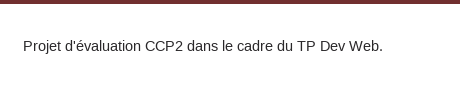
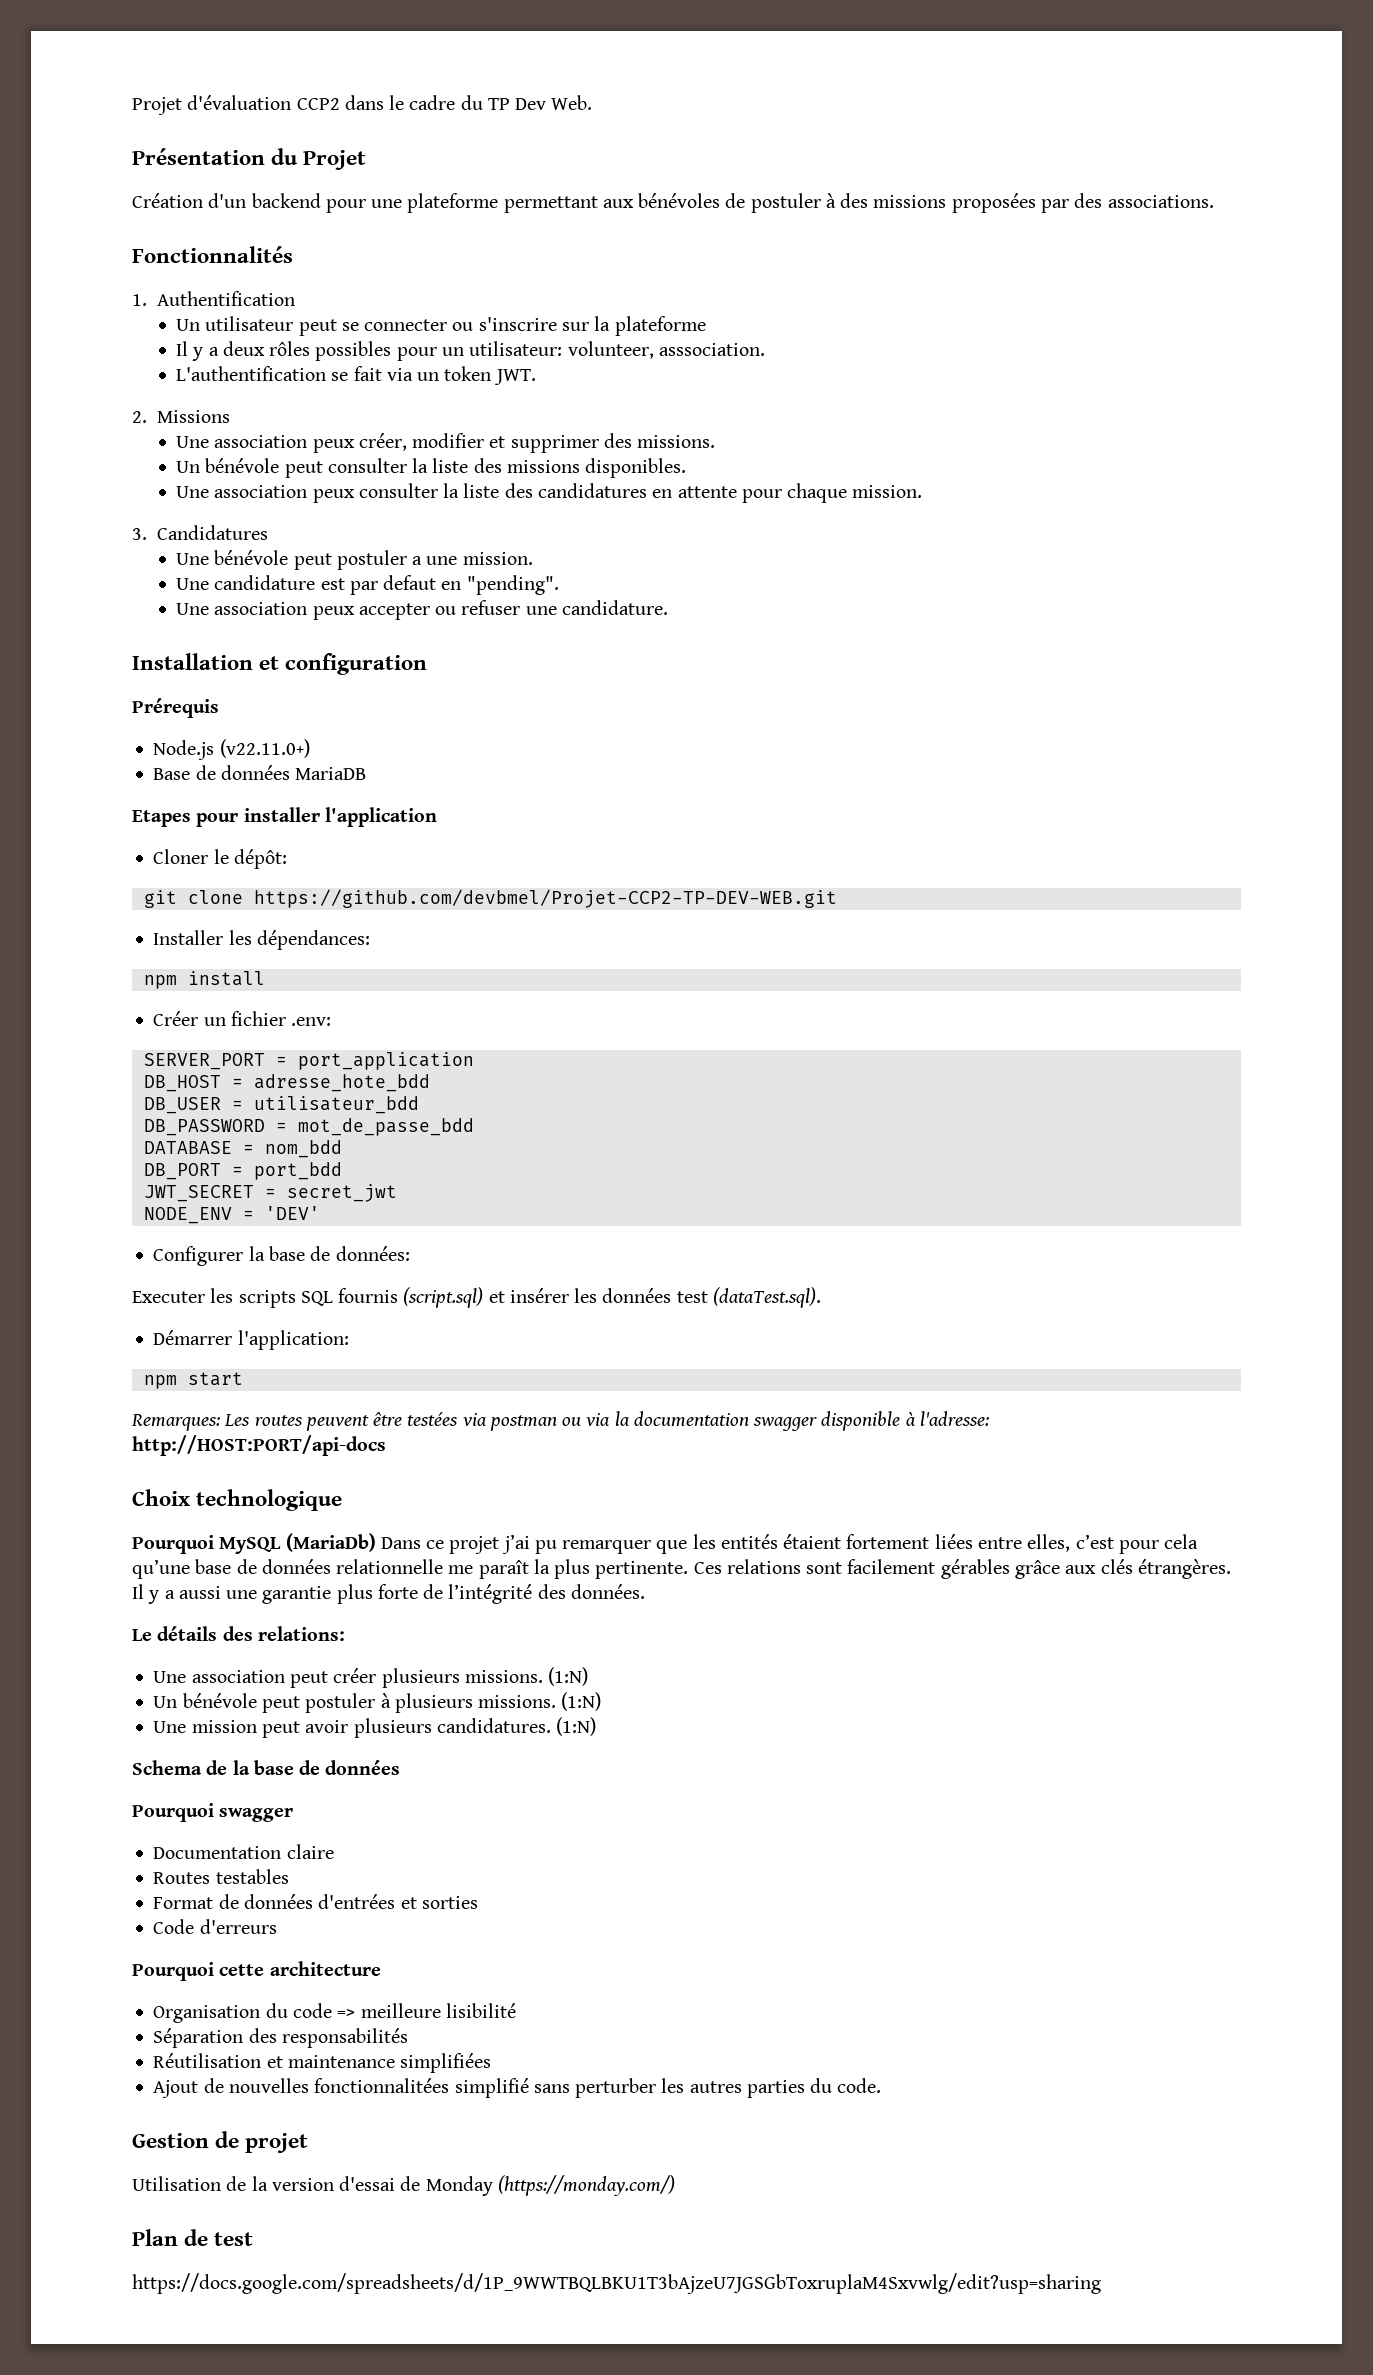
(383, 45) none -> [132,148,367,170] [132,193,1214,213] [132,246,293,263] [132,291,295,306] [176,316,706,336] [176,341,765,361] [176,366,536,385] [132,410,230,423] [176,433,716,453] [176,458,687,478] [176,483,923,503] [132,525,268,540] [176,550,533,570] [176,575,559,595] [176,600,669,620] [132,653,428,675] [132,698,219,718] [153,739,310,760] [153,765,367,780] [132,807,437,827] [153,849,287,869] [143,889,837,908] [153,930,370,950] [143,971,265,989] [153,1011,332,1026] [143,1052,474,1070] [143,1074,430,1092] [143,1096,419,1114] [143,1118,474,1136] [143,1140,342,1158] [143,1162,342,1180] [143,1184,397,1202] [143,1206,320,1224] [153,1246,410,1266] [132,1287,821,1308] [153,1330,349,1350] [143,1372,243,1389] [131,1411,989,1431] [132,1435,386,1456] [132,1489,343,1511] [132,1533,1199,1554] [132,1559,1231,1579] [132,1584,645,1604] [132,1626,345,1641] [153,1667,589,1688] [153,1692,602,1713] [153,1717,597,1738] [132,1760,401,1775] [132,1803,294,1822] [153,1844,334,1859] [153,1869,289,1884] [153,1894,478,1909] [153,1919,277,1934] [132,1961,381,1981] [153,2003,516,2023] [153,2028,408,2048] [153,2053,492,2073] [153,2078,882,2098] [132,2131,309,2153] [132,2175,675,2196] [132,2229,254,2246] [132,2273,1101,2294] // Présentation du Projet // Création d'un backend pour une plateforme permettant aux bénévoles de postuler à des missions proposées par des associations. // Fonctionnalités // 1. Authentification // Un utilisateur peut se connecter ou s'inscrire sur la plateforme // Il y a deux rôles possibles pour un utilisateur: volunteer, asssociation. // L'authentification se fait via un token JWT. // 2. Missions // Une association peux créer, modifier et supprimer des missions. // Un bénévole peut consulter la liste des missions disponibles. // Une association peux consulter la liste des candidatures en attente pour chaque mission. // 3. Candidatures // Une bénévole peut postuler a une mission. // Une candidature est par defaut en "pending". // Une association peux accepter ou refuser une candidature. // Installation et configuration // Prérequis // Node.js (v22.11.0+) // Base de données MariaDB // Etapes pour installer l'application // Cloner le dépôt: // git clone https://github.com/devbmel/Projet-CCP2-TP-DEV-WEB.git // Installer les dépendances: // npm install // Créer un fichier .env: // SERVER_PORT = port_application // DB_HOST = adresse_hote_bdd // DB_USER = utilisateur_bdd // DB_PASSWORD = mot_de_passe_bdd // DATABASE = nom_bdd // DB_PORT = port_bdd // JWT_SECRET = secret_jwt // NODE_ENV = 'DEV' // Configurer la base de données: // Executer les scripts SQL fournis (script.sql) et insérer les données test (dataTest.sql). // Démarrer l'application: // npm start // Remarques: Les routes peuvent être testées via postman ou via la documentation swagger disponible à l'adresse: http://HOST:PORT/api-docs // Choix technologique // Pourquoi MySQL (MariaDb) Dans ce projet j’ai pu remarquer que les entités étaient fortement liées entre elles, c’est pour cela qu’une base de données relationnelle me paraît la plus pertinente. Ces relations sont facilement gérables grâce aux clés étrangères. Il y a aussi une garantie plus forte de l’intégrité des données. // Le détails des relations: // Une association peut créer plusieurs missions. (1:N) // Un bénévole peut postuler à plusieurs missions. (1:N) // Une mission peut avoir plusieurs candidatures. (1:N) // Schema de la base de données // Pourquoi swagger // Documentation claire // Routes testables // Format de données d'entrées et sorties // Code d'erreurs // Pourquoi cette architecture // Organisation du code => meilleure lisibilité // Séparation des responsabilités // Réutilisation et maintenance simplifiées // Ajout de nouvelles fonctionnalitées simplifié sans perturber les autres parties du code. // Gestion de projet // Utilisation de la version d'essai de Monday (https://monday.com/) // Plan de test // https://docs.google.com/spreadsheets/d/1P_9WWTBQLBKU1T3bAjzeU7JGSGbToxruplaM4Sxvwlg/edit?usp=sharing

